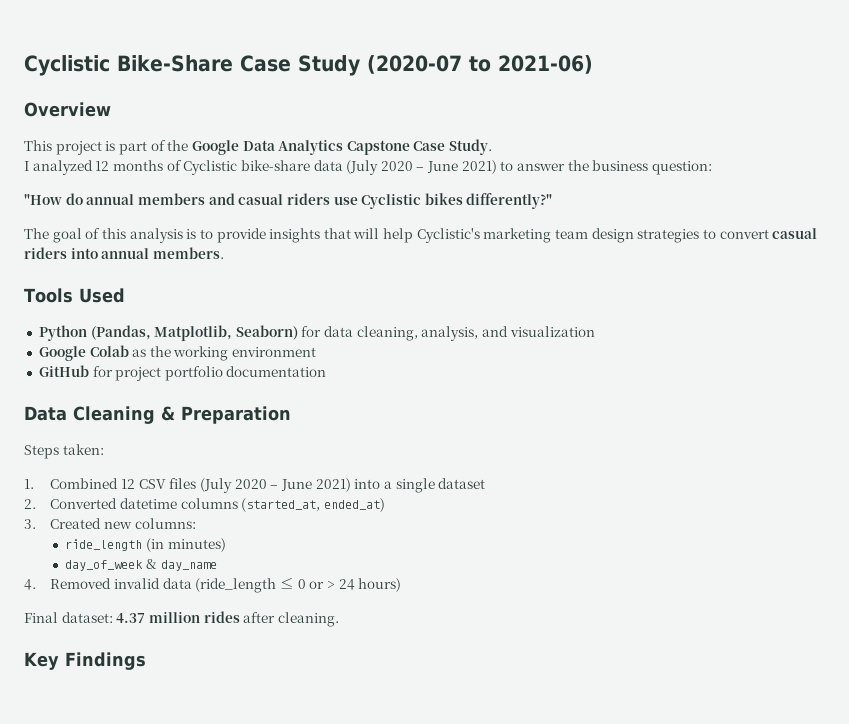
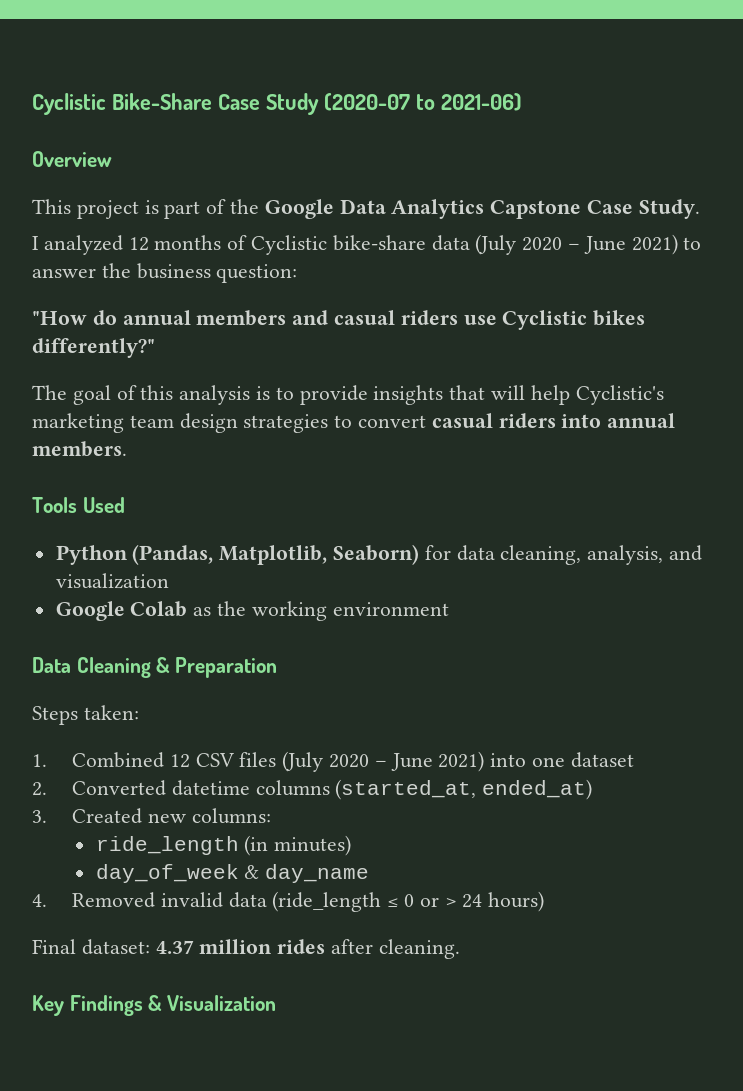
[38,365,327,381] // GitHub for project portfolio documentation -> (449, 609) none
[383,478,435,493] a single -> [531,757,565,767] one
(146, 661) none -> [148,995,277,1011] & Visualization

